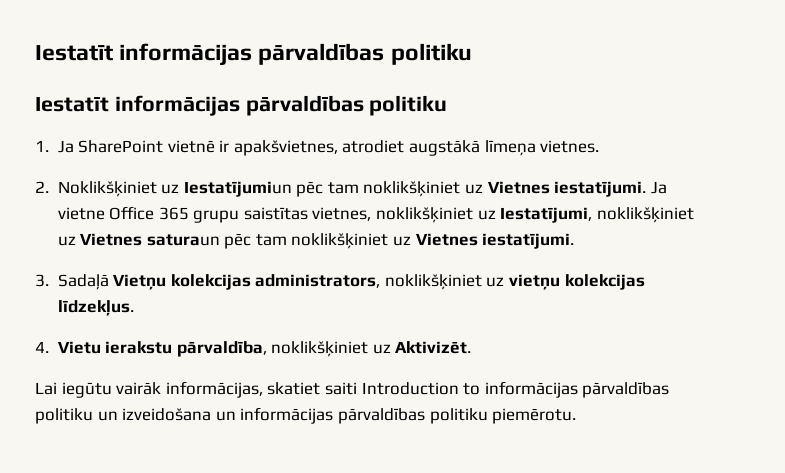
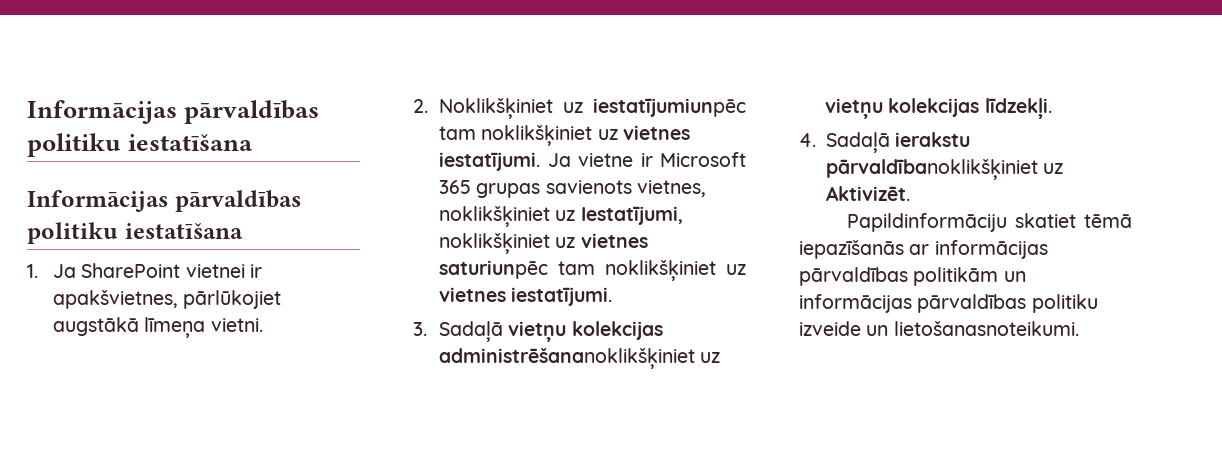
[35,43,472,66] [35,95,448,116] Iestatīt informācijas pārvaldības politiku // Iestatīt informācijas pārvaldības politiku -> [27,100,320,124] [27,133,254,157] [27,190,301,212] [27,222,243,244] Informācijas pārvaldības politiku iestatīšana // Informācijas pārvaldības politiku iestatīšana
[167,140,215,153] vietnē -> [185,264,245,278] vietnei
[342,140,405,153] atrodiet -> [183,290,282,309] pārlūkojiet
[540,140,600,153] vietnes. -> [210,318,263,332] vietni.
[183,181,550,197] Iestatījumiun pēc tam noklikšķiniet uz Vietnes -> [593,98,746,117] [439,125,690,146] iestatījumiunpēc tam noklikšķiniet uz vietnes
[109,206,308,223] Office 365 grupu saistītas -> [640,152,746,167] [439,180,632,198] ir Microsoft 365 grupas savienots
[80,233,478,249] Vietnes saturaun pēc tam noklikšķiniet uz Vietnes -> [580,233,648,248] [439,260,746,281] [439,287,507,302] vietnes saturiunpēc tam noklikšķiniet uz vietnes
[113,274,482,290] Vietņu kolekcijas administrators, noklikšķiniet -> [508,321,663,342] [439,348,696,369] vietņu kolekcijas administrēšananoklikšķiniet
[57,300,134,316] līdzekļus. -> [984,98,1052,119] līdzekļi.
[57,341,472,357] [35,381,670,398] [35,408,212,424] Vietu ierakstu pārvaldība, noklikšķiniet uz Aktivizēt. // Lai iegūtu vairāk informācijas, skatiet saiti Introduction to informācijas pārvaldības politiku un izveidošana -> [825,132,971,153] [825,159,1064,180] [825,186,910,201] [847,213,1132,232] [799,240,1048,259] [799,267,999,286] Sadaļā ierakstu pārvaldībanoklikšķiniet uz Aktivizēt. // Papildinformāciju skatiet tēmā iepazīšanās ar informācijas pārvaldības politikām
[492,408,577,424] piemērotu. -> [799,321,1079,336] izveide un lietošanasnoteikumi.

